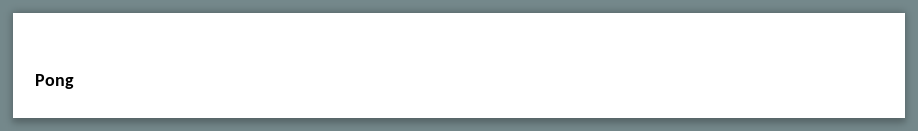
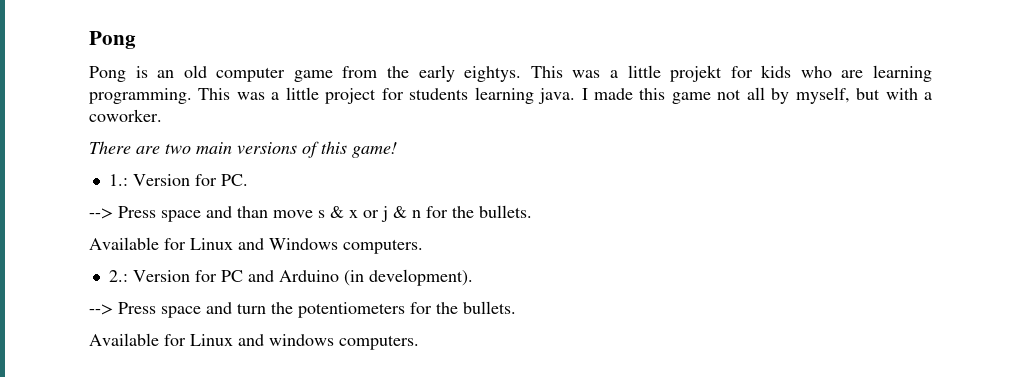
[35,74,74,89] Pong -> [89,31,136,49] [89,65,932,82] [89,87,933,104] [89,109,162,122] [89,141,397,158] [108,174,248,186] [89,205,532,222] [89,237,423,254] [108,269,473,286] [89,301,516,318] [89,333,419,350] Pong // Pong is an old computer game from the early eightys. This was a little projekt for kids who are learning programming. This was a little project for students learning java. I made this game not all by myself, but with a coworker. // There are two main versions of this game! // 1.: Version for PC. // --> Press space and than move s & x or j & n for the bullets. // Available for Linux and Windows computers. // 2.: Version for PC and Arduino (in development). // --> Press space and turn the potentiometers for the bullets. // Available for Linux and windows computers.

